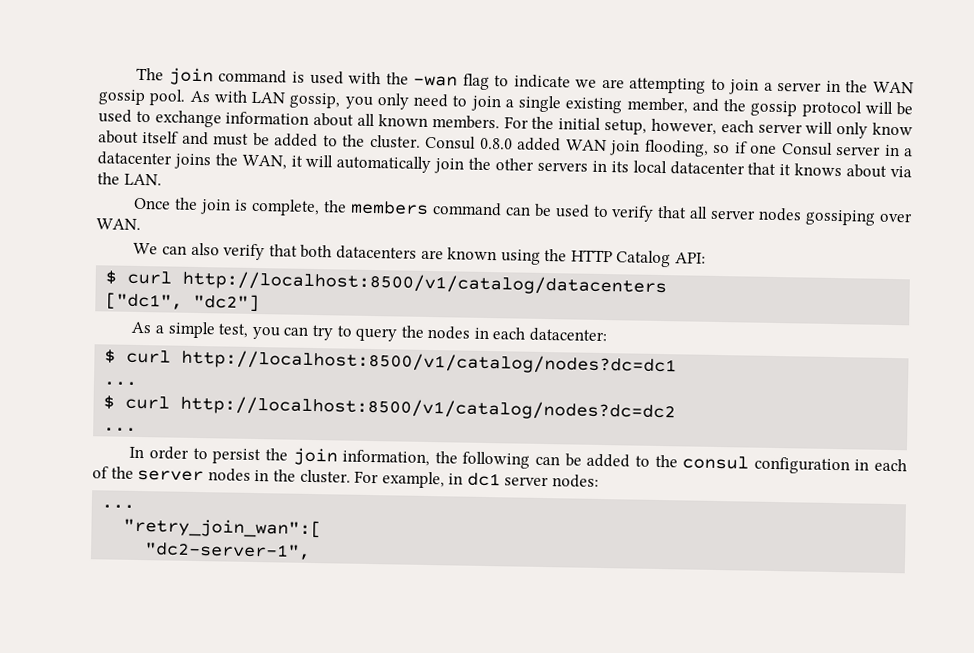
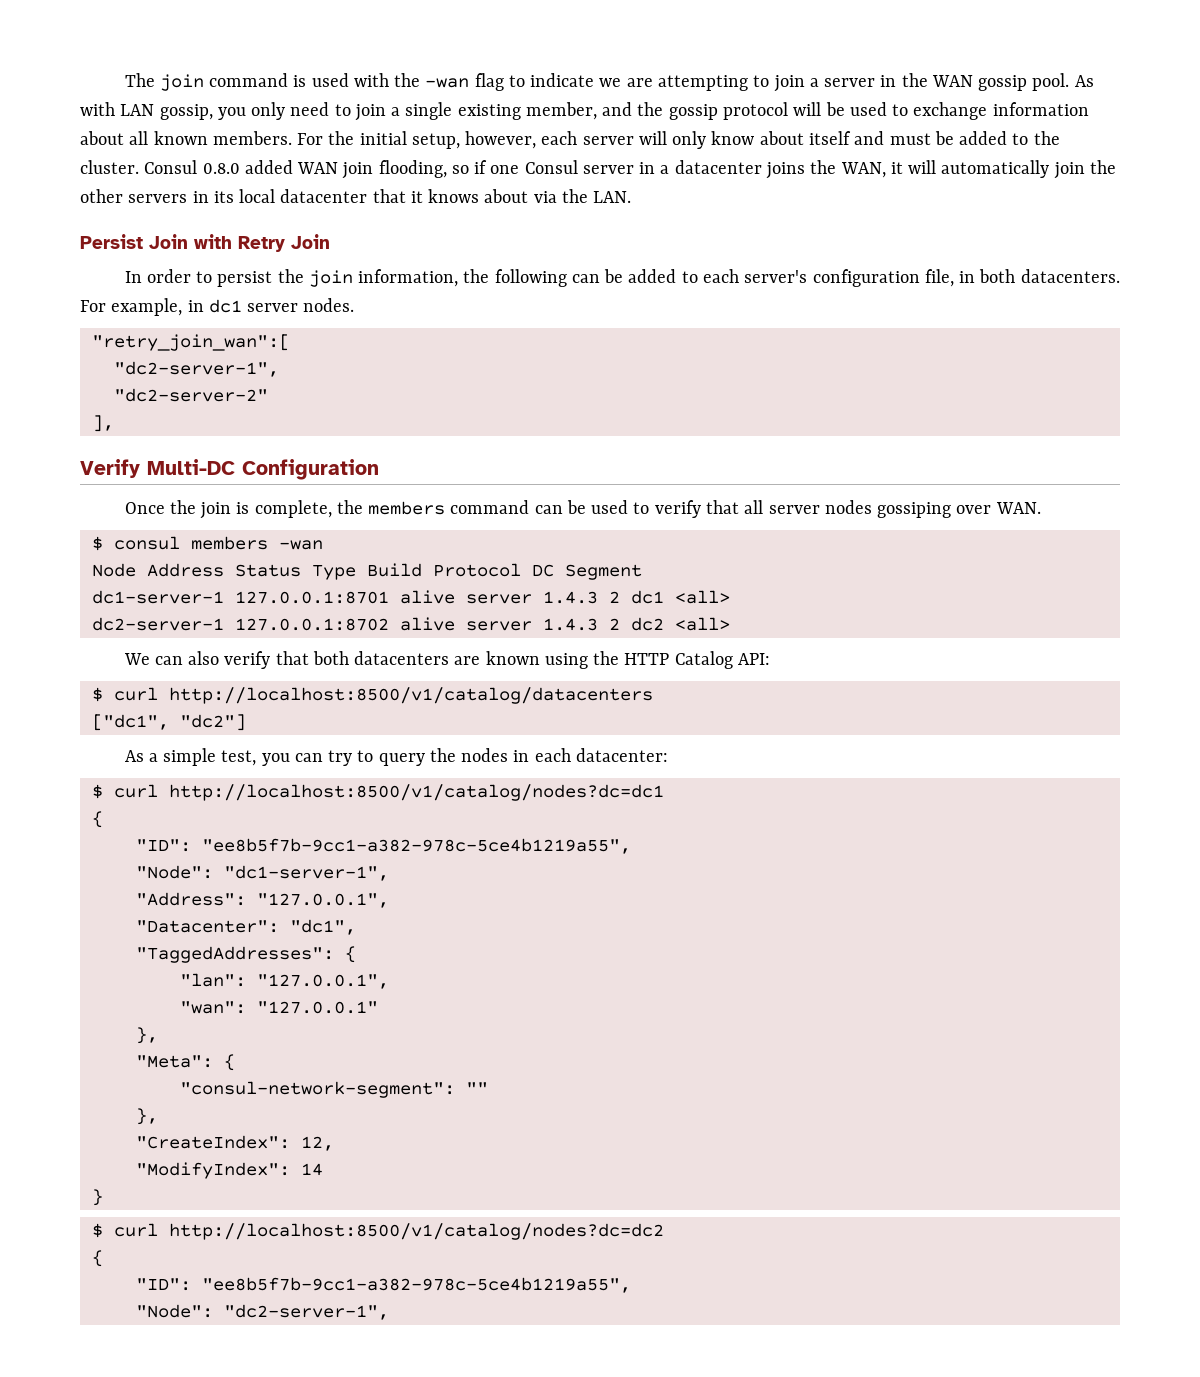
(162, 179) none -> [80,234,330,252] [124,269,1120,287] [80,298,355,316] [91,334,290,351] [113,361,279,377] [113,388,268,402] [91,415,114,432] [80,459,379,480] // Persist Join with Retry Join // In order to persist the join information, the following can be added to each server's configuration file, in both datacenters. For example, in dc1 server nodes. // "retry_join_wan":[ // "dc2-server-1", // "dc2-server-2" // ], // Verify Multi-DC Configuration
(141, 224) none -> [91,536,323,551] [91,563,642,580] [91,590,730,604] [91,617,730,631] // $ consul members -wan // Node Address Status Type Build Protocol DC Segment // dc1-server-1 127.0.0.1:8701 alive server 1.4.3 2 dc1 <all> // dc2-server-1 127.0.0.1:8702 alive server 1.4.3 2 dc2 <all>
[103,381,138,386] [103,395,677,422] [103,427,138,432] [129,446,907,475] [92,466,600,489] [101,504,136,509] [123,517,323,539] ... // $ curl http://localhost:8500/v1/catalog/nodes?dc=dc2 // ... // In order to persist the join information, the following can be added to the consul configuration in each of the server nodes in the cluster. For example, in dc1 server nodes: // ... // "retry_join_wan":[ // -> [91,811,103,828] [135,838,631,854] [135,865,389,881] [135,892,389,908] [135,919,356,935] [135,946,356,963] [179,973,389,989] [179,1001,378,1014] [135,1027,158,1044] [135,1054,235,1071] [179,1081,488,1098] [135,1108,158,1125] [135,1135,334,1151] [135,1162,323,1179] [91,1189,103,1206] [91,1223,664,1240] [91,1250,103,1267] [135,1277,631,1293] [135,1304,213,1318] { // "ID": "ee8b5f7b-9cc1-a382-978c-5ce4b1219a55", // "Node": "dc1-server-1", // "Address": "127.0.0.1", // "Datacenter": "dc1", // "TaggedAddresses": { // "lan": "127.0.0.1", // "wan": "127.0.0.1" // }, // "Meta": { // "consul-network-segment": "" // }, // "CreateIndex": 12, // "ModifyIndex": 14 // } // $ curl http://localhost:8500/v1/catalog/nodes?dc=dc2 // { // "ID": "ee8b5f7b-9cc1-a382-978c-5ce4b1219a55", // "Node":

